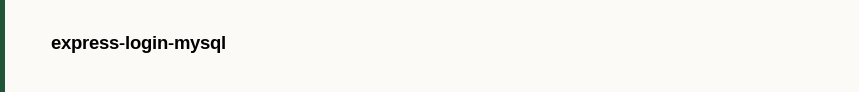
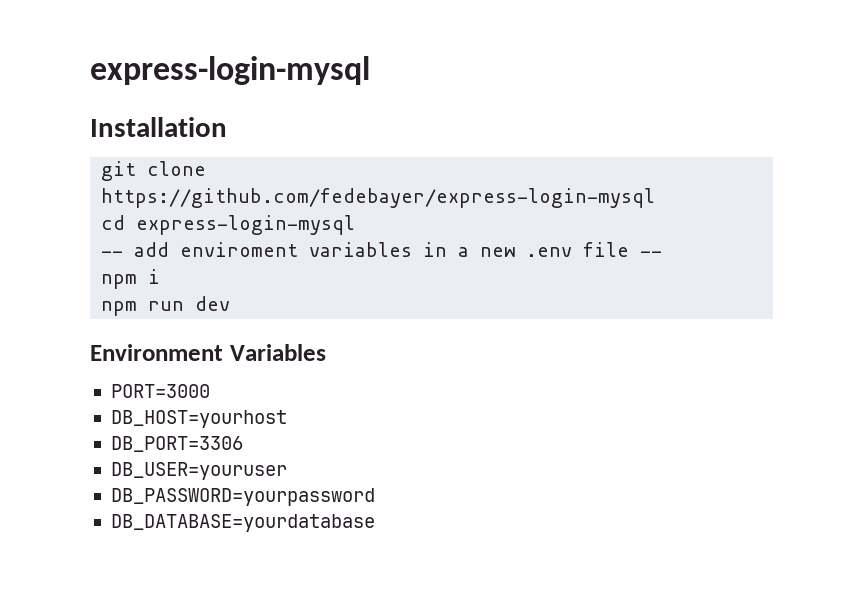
[51,36,226,53] express-login-mysql -> [90,56,370,85] [90,117,227,137] [101,161,207,181] [101,188,656,208] [101,215,356,235] [101,242,663,257] [101,269,161,289] [101,296,231,316] [90,344,326,361] [110,384,210,398] [110,410,287,428] [110,436,243,452] [110,462,287,480] [110,488,375,506] [110,514,375,532] express-login-mysql // Installation // git clone https://github.com/fedebayer/express-login-mysql // cd express-login-mysql // -- add enviroment variables in a new .env file -- // npm i // npm run dev // Environment Variables // PORT=3000 // DB_HOST=yourhost // DB_PORT=3306 // DB_USER=youruser // DB_PASSWORD=yourpassword // DB_DATABASE=yourdatabase

